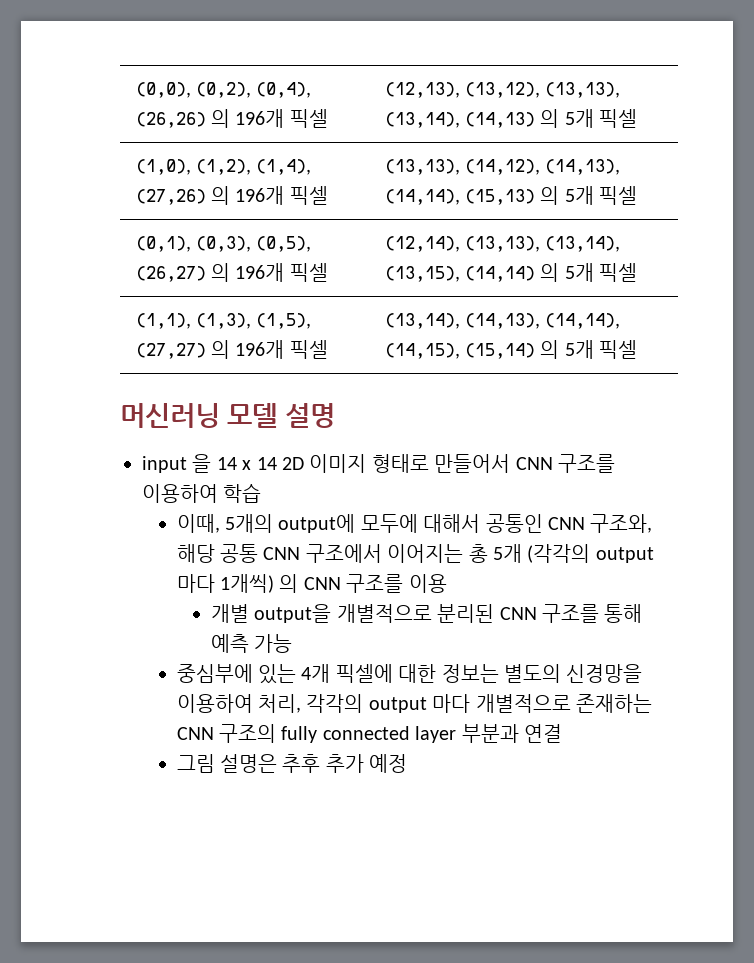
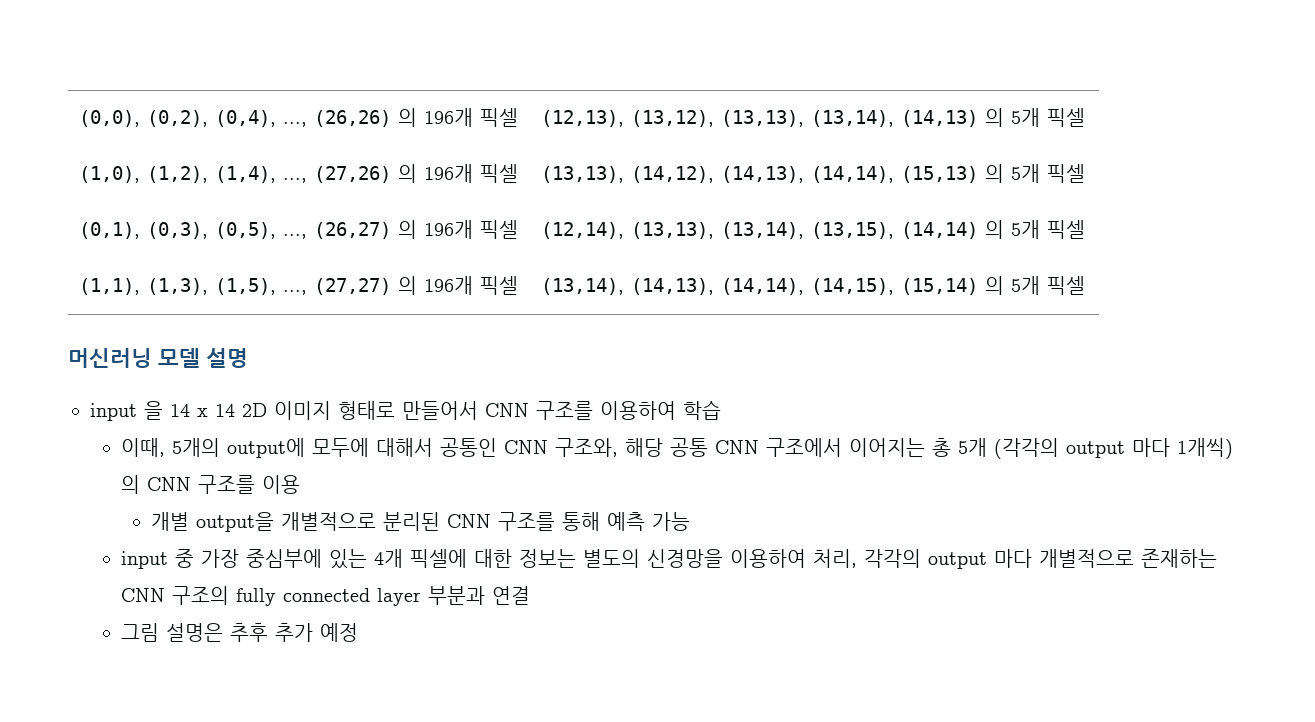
(312, 90) none -> [283,122,308,127] ...,
(312, 167) none -> [283,178,308,183] ...,
(312, 244) none -> [283,234,308,239] ...,
(312, 321) none -> [283,290,308,295] ...,
(293, 643) none -> [120,549,239,569] input 중 가장

